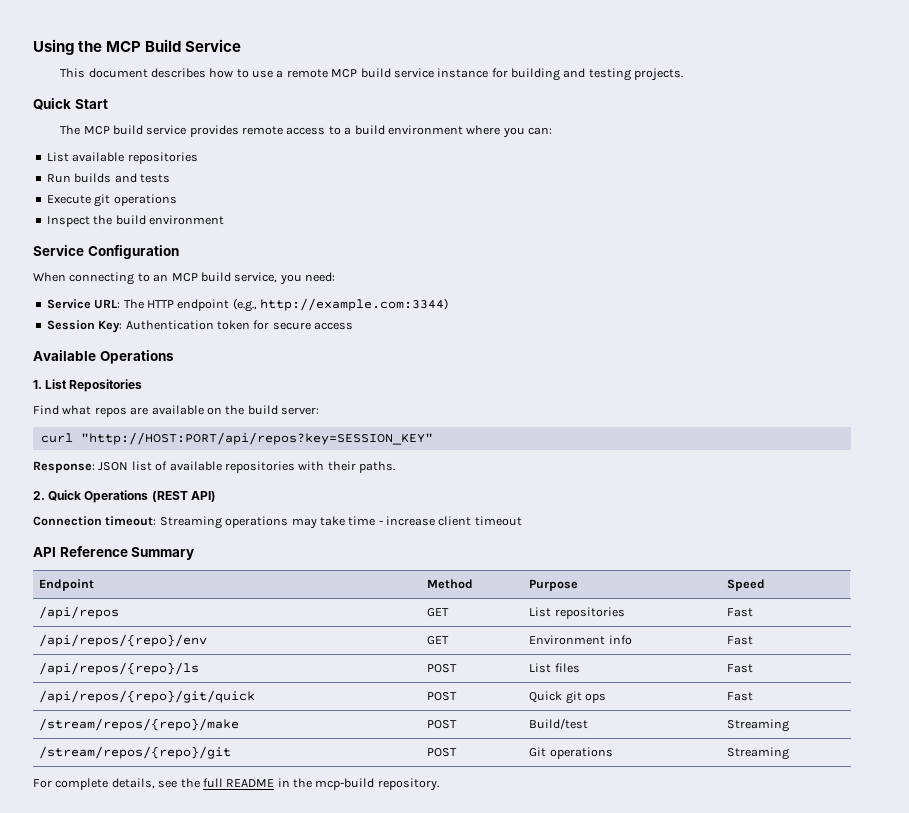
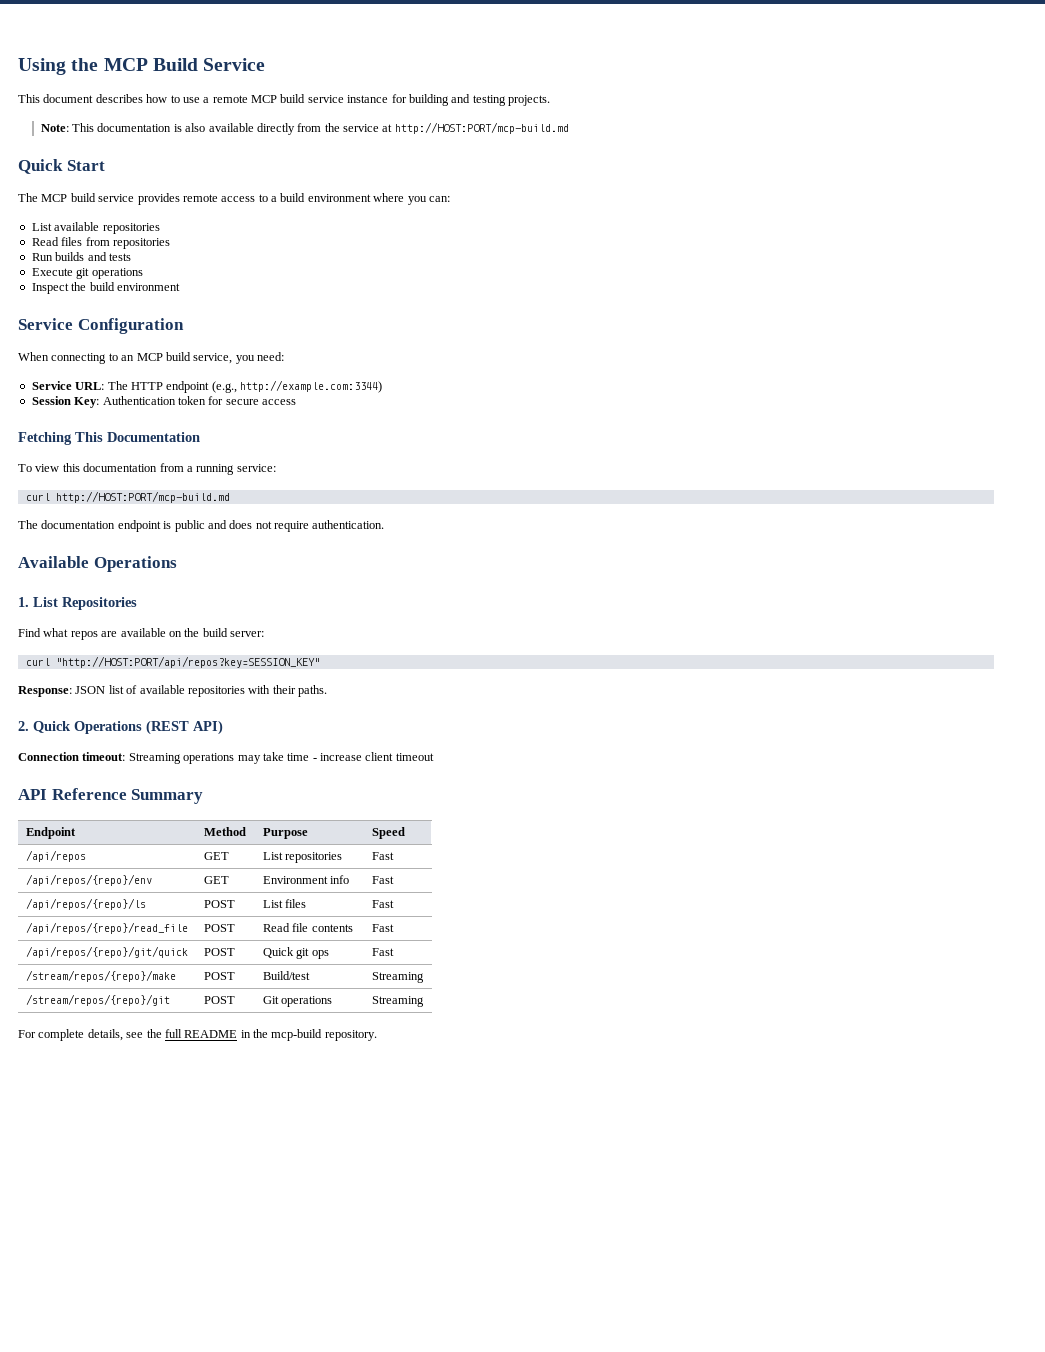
(684, 74) none -> [40,122,569,135] // Note: This documentation is also available directly from the service at http://HOST:PORT/mcp-build.md
(198, 158) none -> [31,237,170,249] // Read files from repositories
(353, 326) none -> [18,432,200,445] [18,463,276,475] [25,491,230,503] [18,520,385,532] // Fetching This Documentation // To view this documentation from a running service: // curl http://HOST:PORT/mcp-build.md // The documentation endpoint is public and does not require authentication.
(754, 668) none -> [25,922,188,934] [203,924,235,932] [262,923,353,932] [371,924,394,932] // /api/repos/{repo}/read_file | POST | Read file contents | Fast

